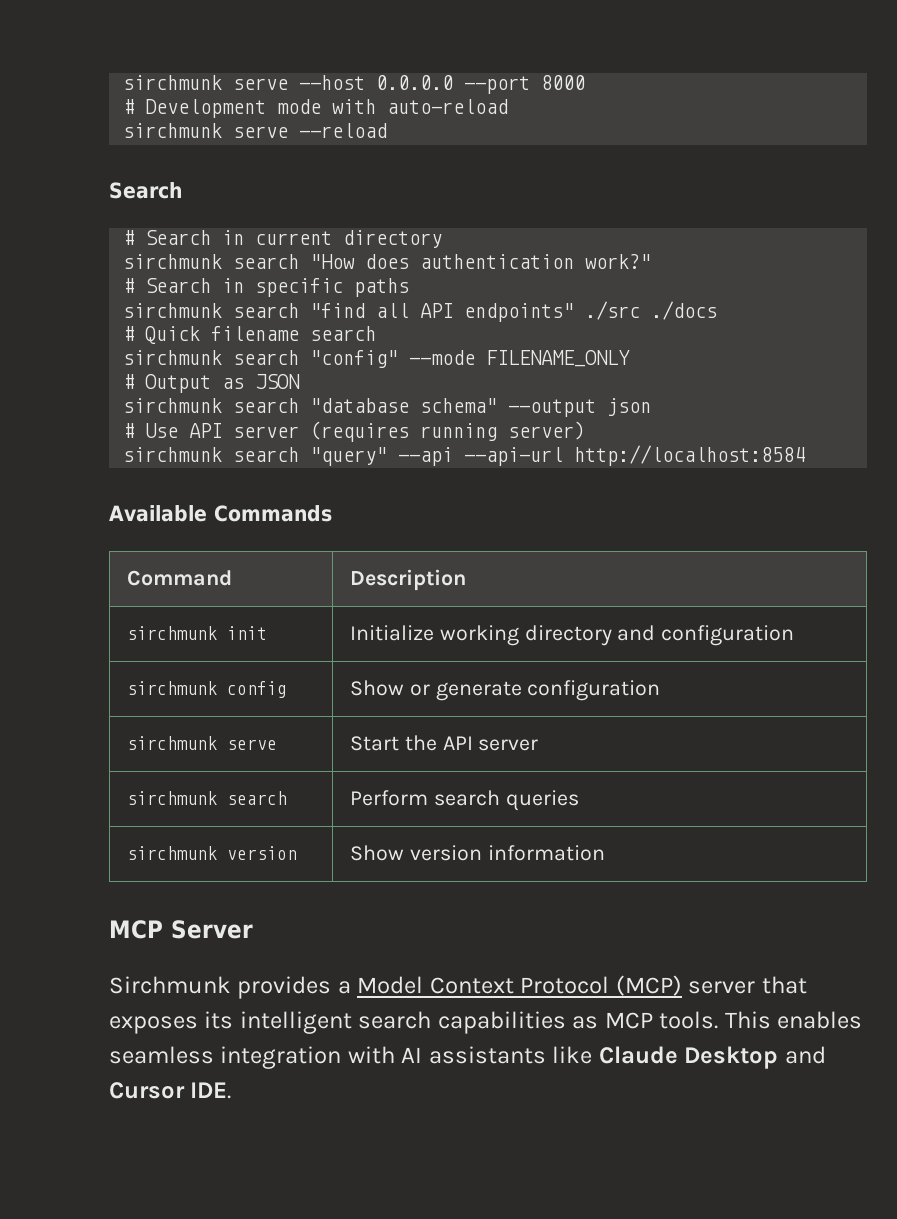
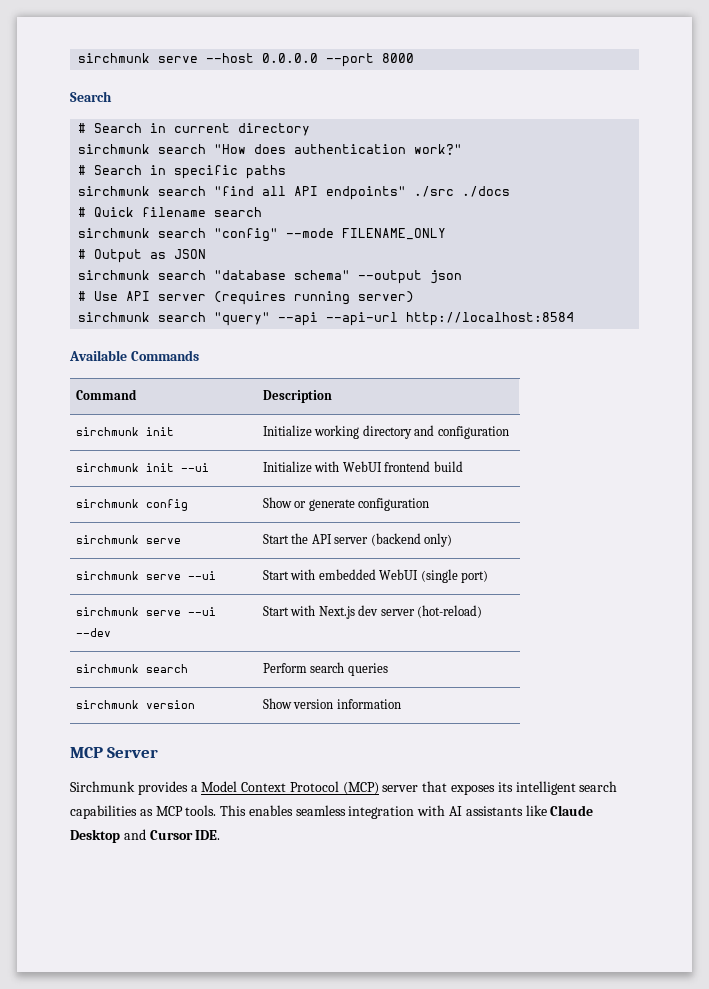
[123,99,509,118] [123,123,388,138] // # Development mode with auto-reload // sirchmunk serve --reload -> (415, 58) none
(795, 635) none -> [75,463,209,472] [262,461,463,473] // sirchmunk init --ui | Initialize with WebUI frontend build
(539, 745) none -> [370,533,452,547] [75,571,216,580] [262,569,488,583] [75,607,216,616] [75,628,111,637] [262,605,482,619] (backend only) // sirchmunk serve --ui | Start with embedded WebUI (single port) // sirchmunk serve --ui --dev | Start with Next.js dev server (hot-reload)

